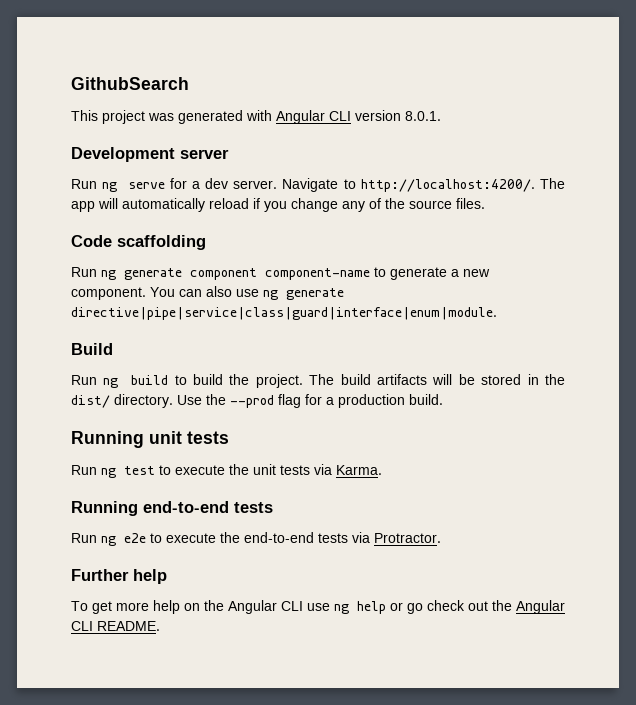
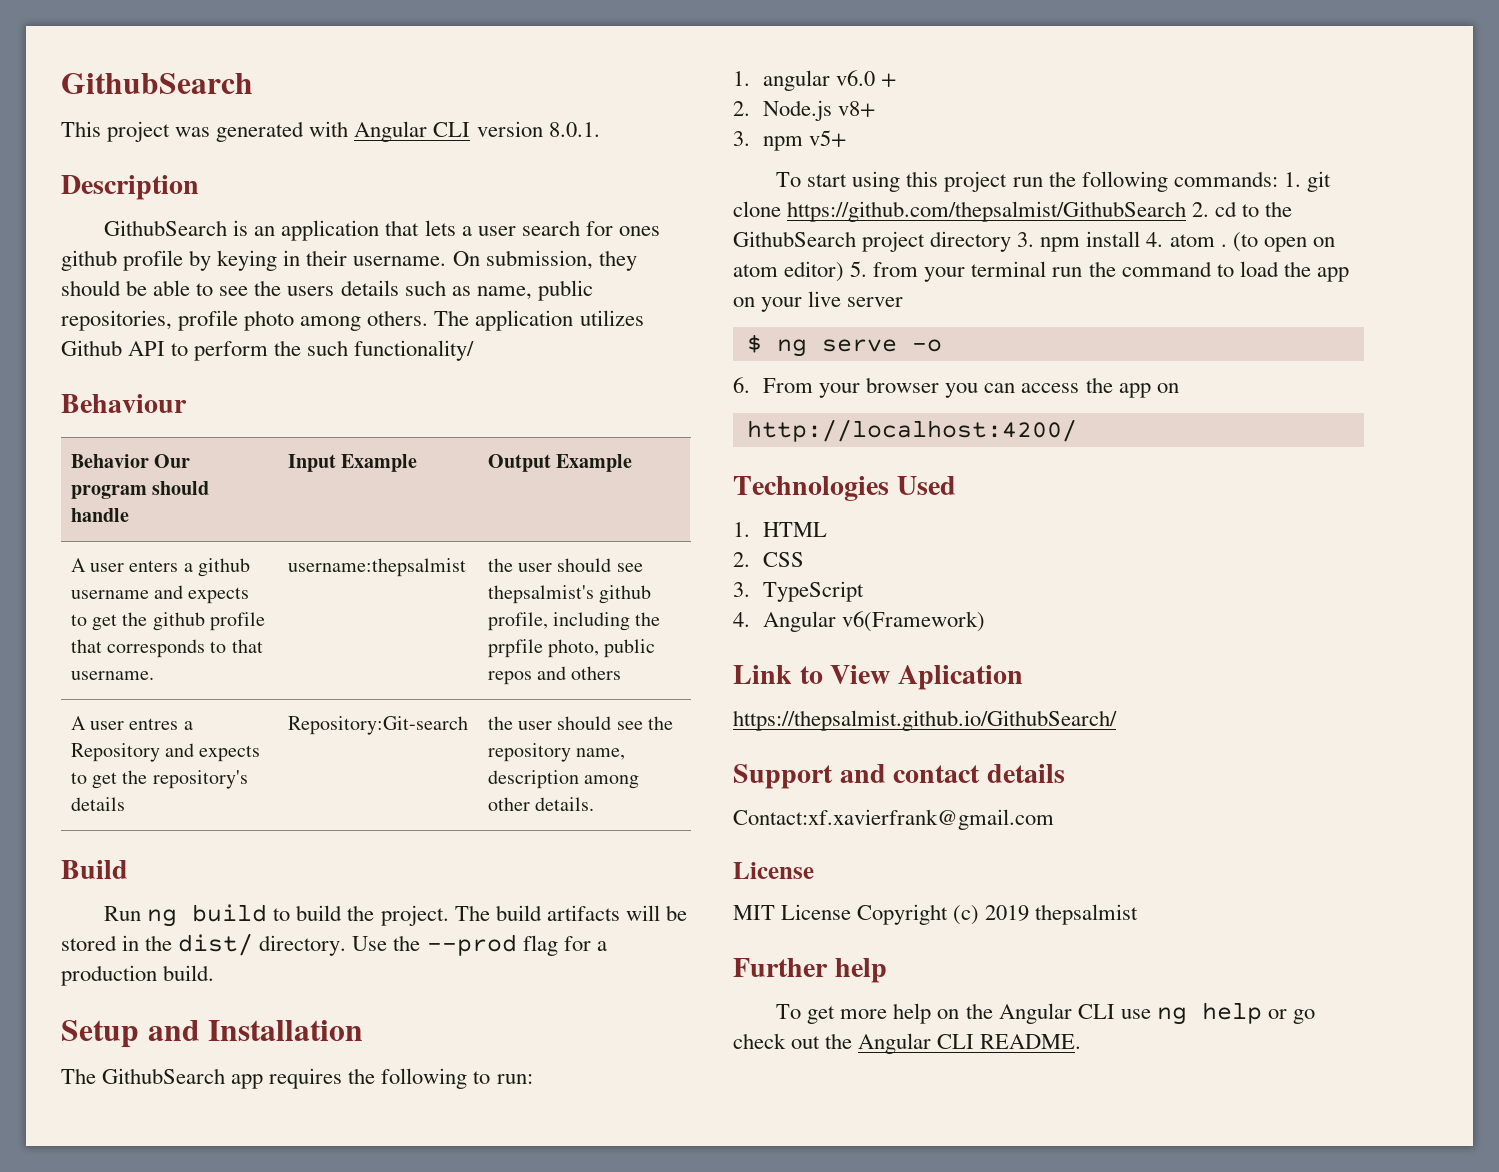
[71,147,229,162] [71,178,565,192] [71,198,485,212] [71,235,206,250] [71,267,490,280] [71,286,344,300] [71,307,497,320] Development server // Run ng serve for a dev server. Navigate to http://localhost:4200/. The app will automatically reload if you change any of the source files. // Code scaffolding // Run ng generate component component-name to generate a new component. You can also use ng generate directive|pipe|service|class|guard|interface|enum|module. -> [61,175,199,200] [104,220,660,241] [61,250,637,271] [61,280,593,301] [61,310,644,331] [61,340,475,361] [61,394,187,413] [70,454,191,468] [70,481,210,499] [70,508,129,522] [287,454,418,472] [487,454,633,472] [70,558,251,577] [70,585,250,604] [70,612,266,631] [70,639,263,658] [70,671,154,680] [287,558,466,577] [487,558,643,572] [487,585,652,604] [487,612,661,631] [487,639,656,658] [487,666,622,685] [70,716,193,730] [70,743,261,762] [70,770,248,789] [70,797,125,811] [287,716,468,735] [487,716,674,730] [487,743,626,762] [487,770,640,789] [487,797,595,811] Description // GithubSearch is an application that lets a user search for ones github profile by keying in their username. On submission, they should be able to see the users details such as name, public repositories, profile photo among others. The application utilizes Github API to perform the such functionality/ // Behaviour // Behavior Our program should handle | Input Example | Output Example // A user enters a github username and expects to get the github profile that corresponds to that username. | username:thepsalmist | the user should see thepsalmist's github profile, including the prpfile photo, public repos and others // A user entres a Repository and expects to get the repository's details | Repository:Git-search | the user should see the repository name, description among other details.
[71,431,229,448] [71,464,382,478] [71,501,273,516] [71,532,441,546] Running unit tests // Run ng test to execute the unit tests via Karma. // Running end-to-end tests // Run ng e2e to execute the end-to-end tests via Protractor. -> [61,1020,364,1048] [61,1068,533,1089] [733,70,897,91] [733,100,876,121] [733,130,847,151] [776,171,1331,192] [733,201,1293,222] [733,231,1335,252] [733,261,1349,282] [733,291,904,312] [746,334,942,357] [733,377,1179,398] [746,419,1077,442] [733,476,956,501] [733,522,828,537] [733,552,805,567] [733,581,865,602] [733,611,986,632] [733,665,1023,690] [733,710,1117,731] [733,764,1065,789] [733,809,1054,830] [733,862,814,879] [733,904,1139,925] Setup and Installation // The GithubSearch app requires the following to run: // 1. angular v6.0 + // 2. Node.js v8+ // 3. npm v5+ // To start using this project run the following commands: 1. git clone https://github.com/thepsalmist/GithubSearch 2. cd to the GithubSearch project directory 3. npm install 4. atom . (to open on atom editor) 5. from your terminal run the command to load the app on your live server // $ ng serve -o // 6. From your browser you can access the app on // http://localhost:4200/ // Technologies Used // 1. HTML // 2. CSS // 3. TypeScript // 4. Angular v6(Framework) // Link to View Aplication // https://thepsalmist.github.io/GithubSearch/ // Support and contact details // Contact:xf.xavierfrank@gmail.com // License // MIT License Copyright (c) 2019 thepsalmist

